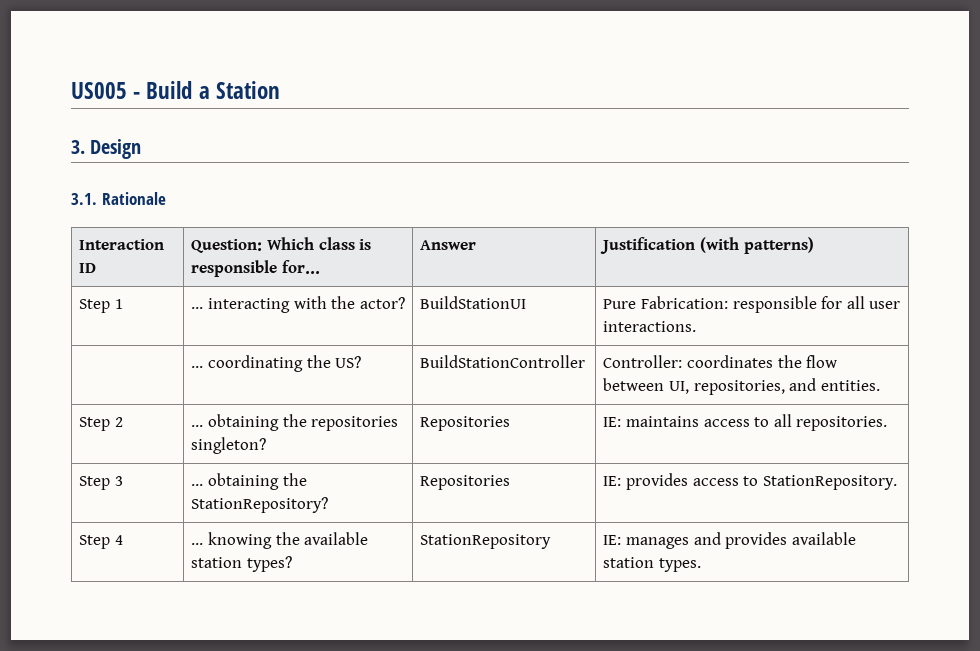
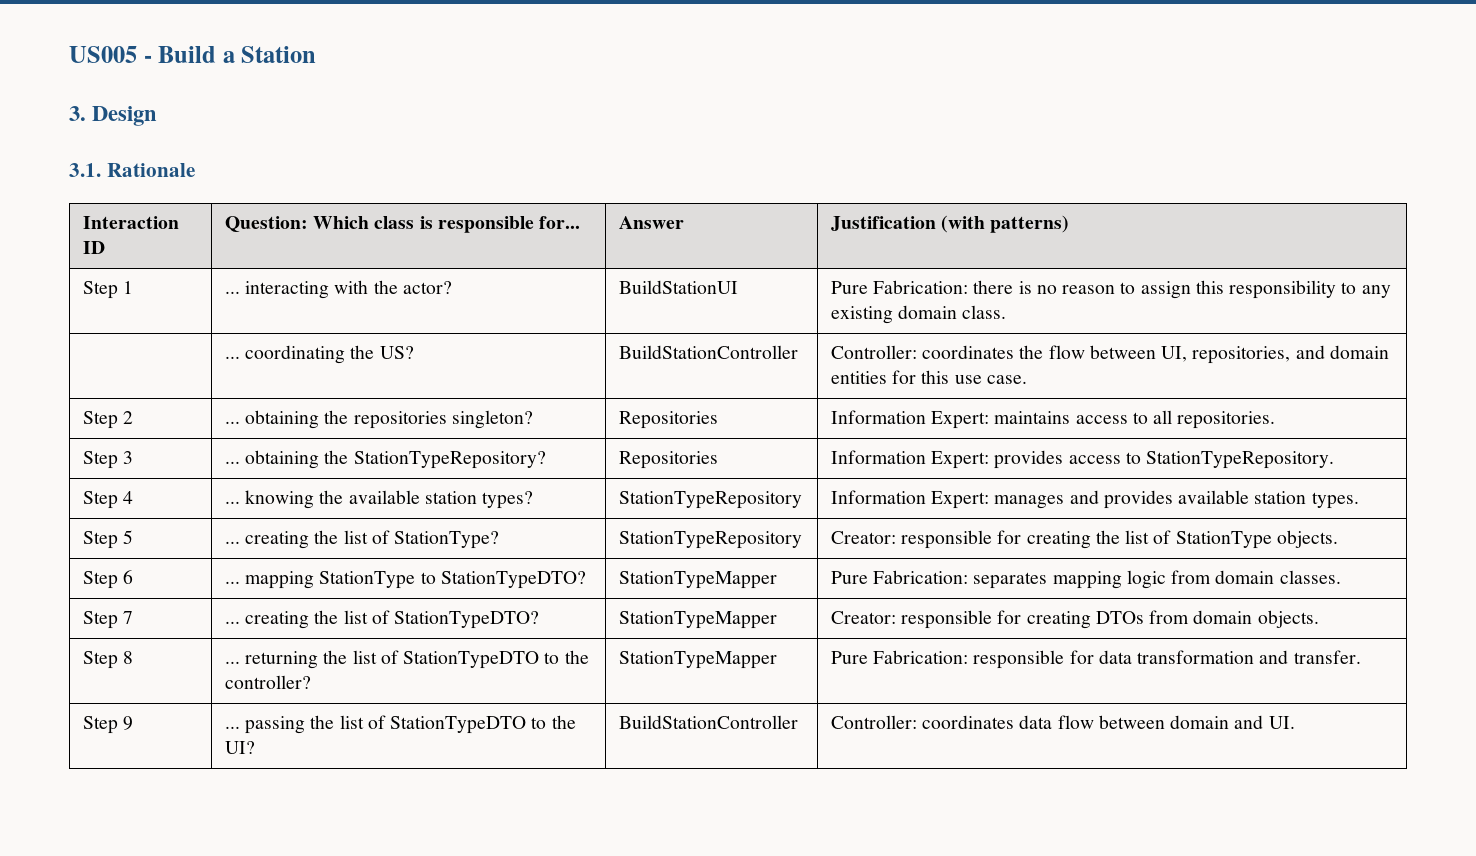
[732,296,901,313] [603,321,697,332] responsible for all user interactions. -> [973,280,1391,299] [830,305,1007,324] there is no reason to assign this responsibility to any existing domain class.
[820,380,880,391] entities. -> [1329,345,1389,359] [830,370,1027,384] domain entities for this use case.
[603,417,622,427] IE: -> [830,410,990,429] Information Expert:
[191,497,329,513] [420,475,511,490] [603,476,622,486] StationRepository? | Repositories | IE: -> [353,451,546,469] [618,451,718,469] [830,450,990,469] StationTypeRepository? | Repositories | Information Expert:
[762,475,897,490] StationRepository. -> [1146,451,1335,469] StationTypeRepository.
[420,534,552,549] [603,535,622,545] StationRepository | IE: -> [618,491,802,509] [830,490,990,509] StationTypeRepository | Information Expert:
(701, 565) none -> [82,530,134,549] [224,530,500,549] [618,531,802,549] [830,530,1338,549] [82,570,134,589] [224,571,586,589] [618,571,777,589] [830,570,1341,589] [82,611,134,629] [224,610,540,629] [618,611,777,629] [830,610,1319,629] [82,651,134,669] [224,650,589,669] [224,675,311,689] [618,651,777,669] [830,650,1361,669] [82,716,134,734] [224,715,576,734] [224,741,255,754] [618,715,798,729] [830,715,1295,729] // Step 5 | ... creating the list of StationType? | StationTypeRepository | Creator: responsible for creating the list of StationType objects. // Step 6 | ... mapping StationType to StationTypeDTO? | StationTypeMapper | Pure Fabrication: separates mapping logic from domain classes. // Step 7 | ... creating the list of StationTypeDTO? | StationTypeMapper | Creator: responsible for creating DTOs from domain objects. // Step 8 | ... returning the list of StationTypeDTO to the controller? | StationTypeMapper | Pure Fabrication: responsible for data transformation and transfer. // Step 9 | ... passing the list of StationTypeDTO to the UI? | BuildStationController | Controller: coordinates data flow between domain and UI.

